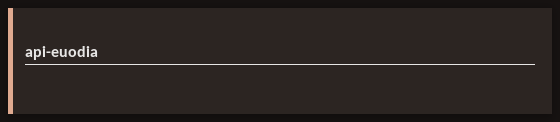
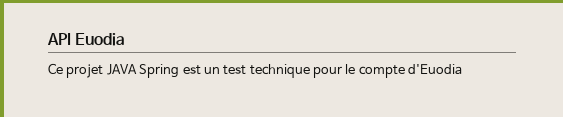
[25,46,98,60] api-euodia -> [47,33,126,46] [48,63,463,78] API Euodia // Ce projet JAVA Spring est un test technique pour le compte d'Euodia

